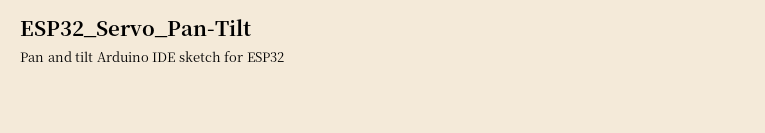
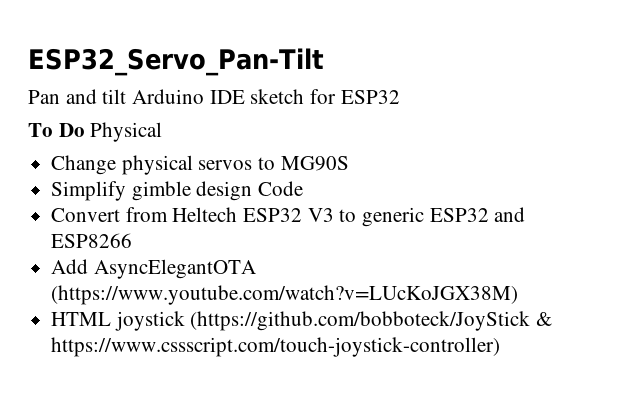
(284, 57) none -> [28,122,163,142] [51,155,349,175] [51,181,304,201] [51,207,526,227] [51,233,133,248] [51,259,256,279] [51,285,519,305] [51,311,553,331] [51,337,501,357] // To Do Physical // Change physical servos to MG90S // Simplify gimble design Code // Convert from Heltech ESP32 V3 to generic ESP32 and ESP8266 // Add AsyncElegantOTA (https://www.youtube.com/watch?v=LUcKoJGX38M) // HTML joystick (https://github.com/bobboteck/JoyStick & https://www.cssscript.com/touch-joystick-controller)

